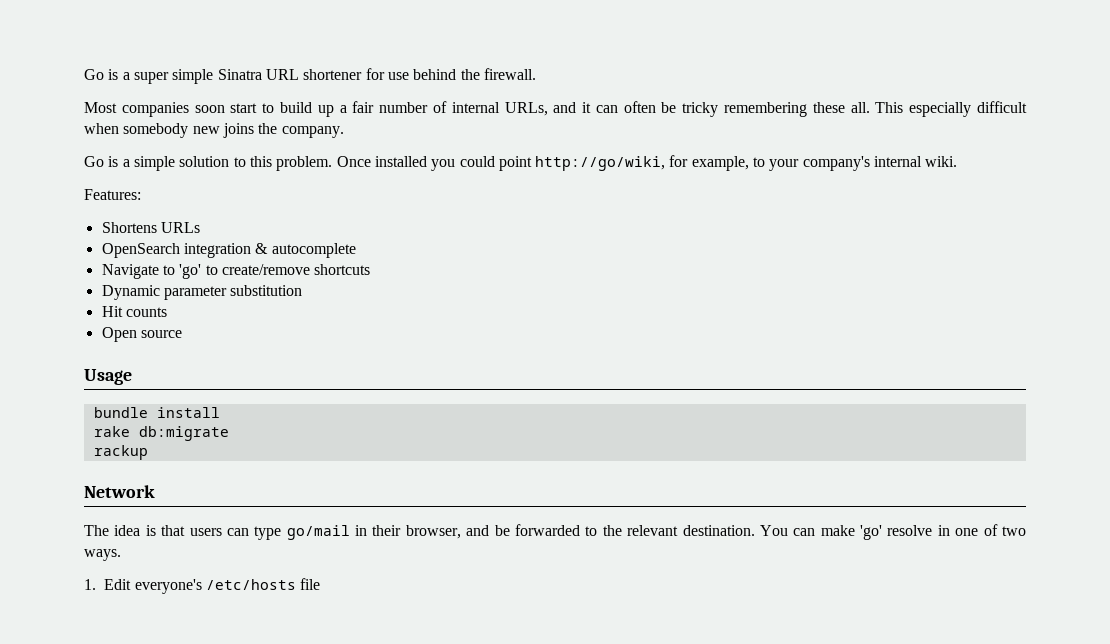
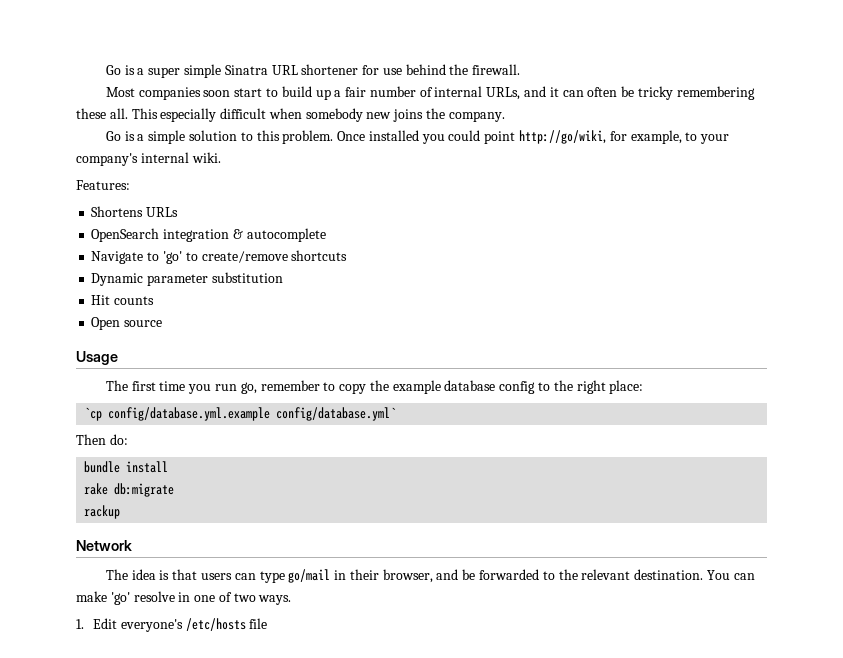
(132, 377) none -> [105,380,644,394] [84,407,397,421] [76,434,128,445] // The first time you run go, remember to copy the example database config to the right place: // `cp config/database.yml.example config/database.yml` // Then do:

